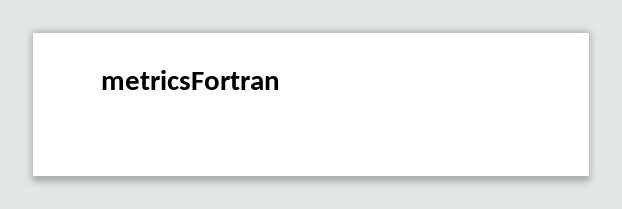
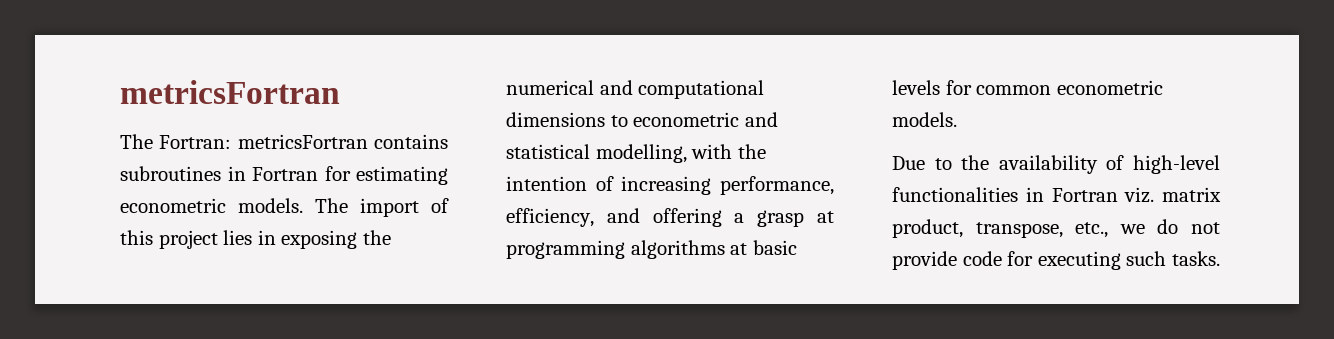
[101,70,280,90] metricsFortran -> [120,80,340,104] [120,134,448,149] [120,166,448,185] [120,198,449,217] [120,230,391,249] [506,80,765,99] [506,112,778,127] [506,144,766,163] [506,176,834,195] [506,208,834,227] [506,240,797,259] [892,80,1163,95] [892,112,957,127] [892,155,1220,174] [892,187,1221,203] [892,219,1220,238] [892,251,1220,270] metricsFortran // The Fortran: metricsFortran contains subroutines in Fortran for estimating econometric models. The import of this project lies in exposing the numerical and computational dimensions to econometric and statistical modelling, with the intention of increasing performance, efficiency, and offering a grasp at programming algorithms at basic levels for common econometric models. // Due to the availability of high-level functionalities in Fortran viz. matrix product, transpose, etc., we do not provide code for executing such tasks.

